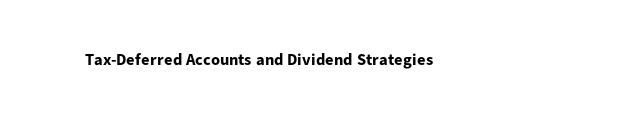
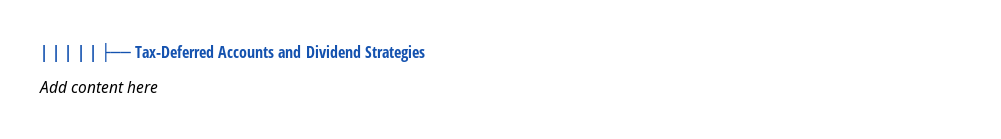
(85, 59) none -> [40,42,131,62] | | | | | ├──
(433, 61) none -> [39,81,159,93] // Add content here

